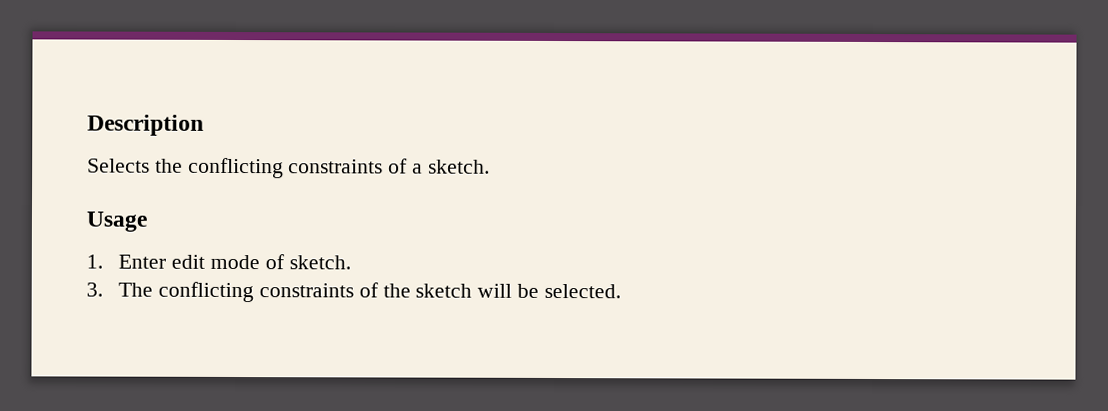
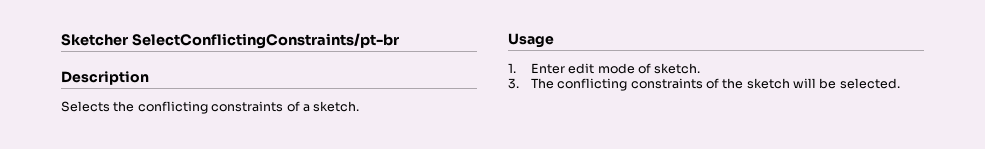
(87, 125) none -> [61,33,399,49] Sketcher SelectConflictingConstraints/pt-br //

